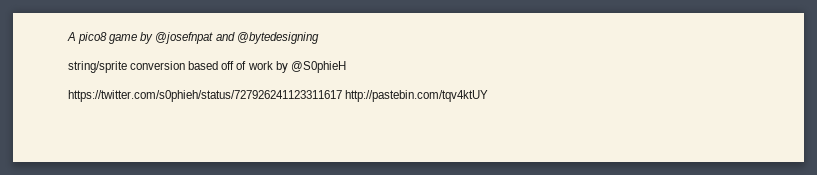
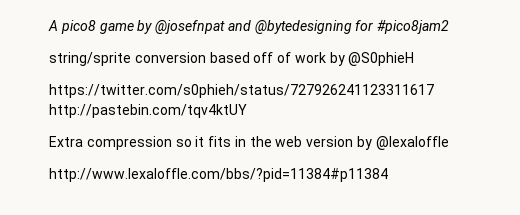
(319, 38) none -> [355,20,450,34] for #pico8jam2
(489, 96) none -> [49,136,449,150] [49,168,388,182] // Extra compression so it fits in the web version by @lexaloffle // http://www.lexaloffle.com/bbs/?pid=11384#p11384

